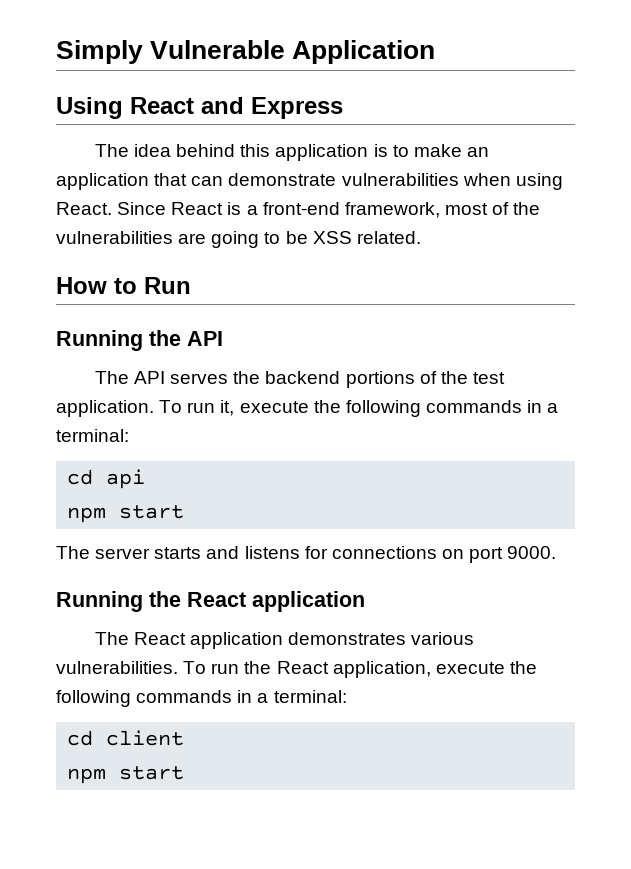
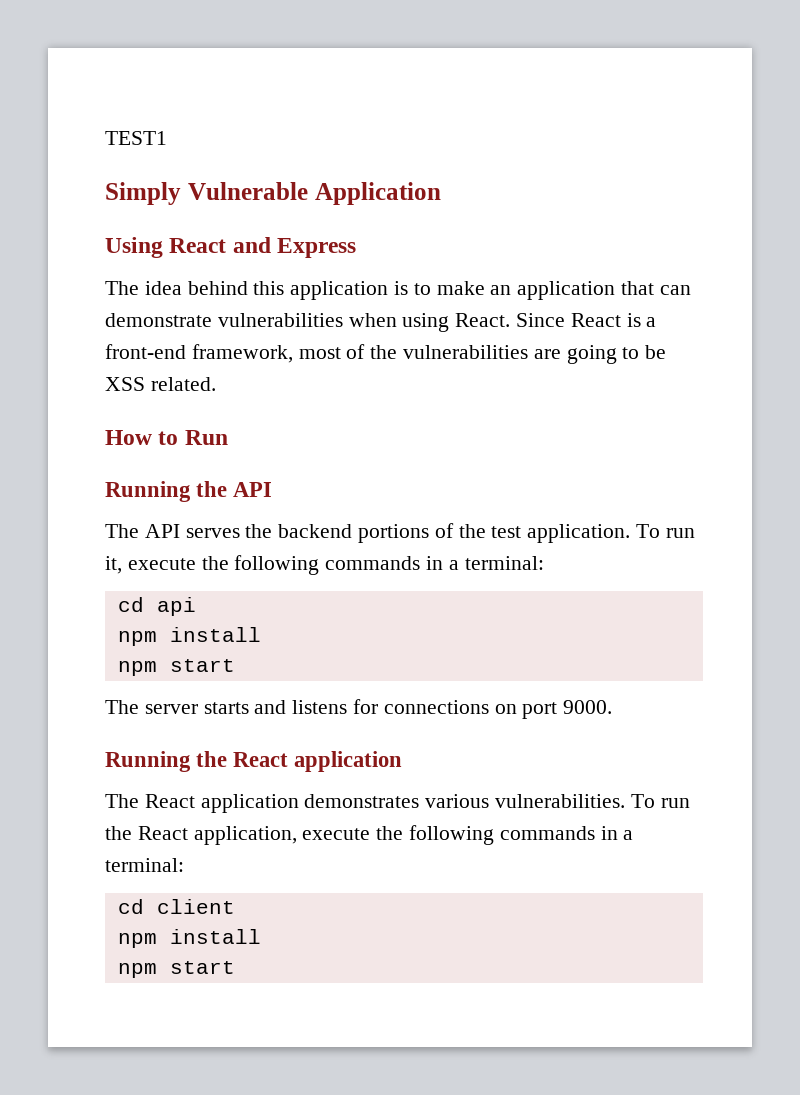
(56, 52) none -> [105,131,167,145] TEST1 //
(146, 479) none -> [117,627,261,646] // npm install
(185, 738) none -> [117,929,261,948] // npm install

